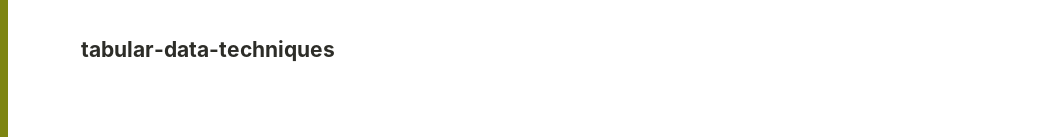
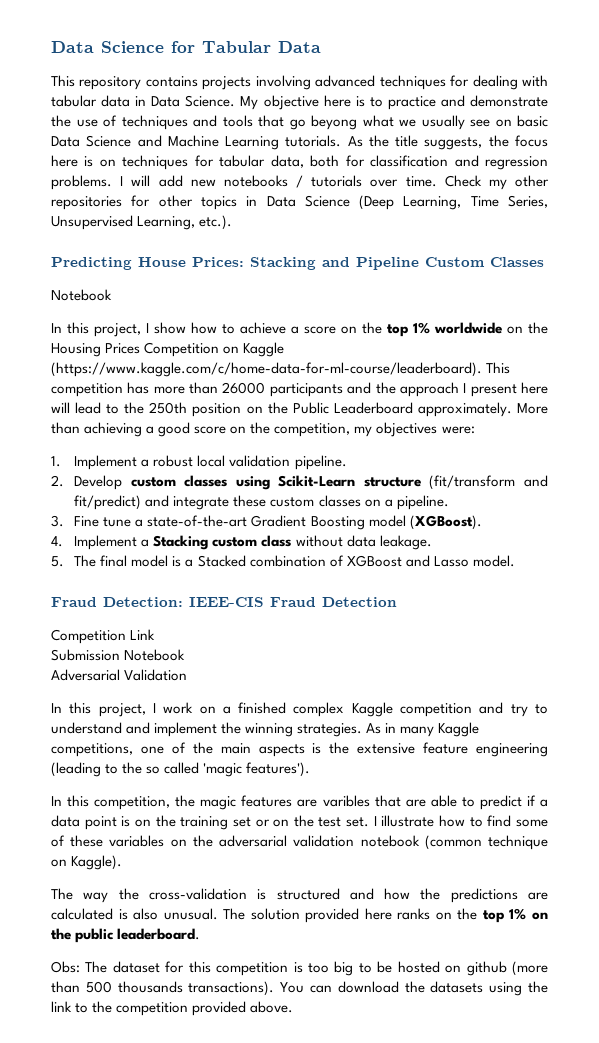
[81,40,335,62] tabular-data-techniques -> [51,41,321,53] [51,75,549,90] [51,95,548,110] [51,115,548,130] [51,135,548,150] [51,155,548,170] [51,175,550,190] [51,195,549,210] [51,215,233,230] [51,257,544,270] [51,289,112,301] [51,322,548,337] [51,342,285,357] [51,362,511,377] [51,382,549,397] [51,402,548,417] [51,422,475,437] [51,455,347,470] [51,475,548,490] [74,495,449,510] [51,515,482,530] [51,535,432,550] [51,555,515,567] [51,597,397,607] [51,629,156,644] [51,649,186,661] [51,669,188,681] [51,702,549,717] [51,722,480,737] [51,742,548,757] [51,762,311,777] [51,795,548,810] [51,815,548,830] [51,835,548,850] [51,855,123,870] [51,888,548,903] [51,908,549,923] [51,928,201,943] [51,961,549,976] [51,981,548,996] [51,1001,294,1016] Data Science for Tabular Data // This repository contains projects involving advanced techniques for dealing with tabular data in Data Science. My objective here is to practice and demonstrate the use of techniques and tools that go beyong what we usually see on basic Data Science and Machine Learning tutorials. As the title suggests, the focus here is on techniques for tabular data, both for classification and regression problems. I will add new notebooks / tutorials over time. Check my other repositories for other topics in Data Science (Deep Learning, Time Series, Unsupervised Learning, etc.). // Predicting House Prices: Stacking and Pipeline Custom Classes // Notebook // In this project, I show how to achieve a score on the top 1% worldwide on the Housing Prices Competition on Kaggle (https://www.kaggle.com/c/home-data-for-ml-course/leaderboard). This competition has more than 26000 participants and the approach I present here will lead to the 250th position on the Public Leaderboard approximately. More than achieving a good score on the competition, my objectives were: // 1. Implement a robust local validation pipeline. // 2. Develop custom classes using Scikit-Learn structure (fit/transform and fit/predict) and integrate these custom classes on a pipeline. // 3. Fine tune a state-of-the-art Gradient Boosting model (XGBoost). // 4. Implement a Stacking custom class without data leakage. // 5. The final model is a Stacked combination of XGBoost and Lasso model. // Fraud Detection: IEEE-CIS Fraud Detection // Competition Link // Submission Notebook // Adversarial Validation // In this project, I work on a finished complex Kaggle competition and try to understand and implement the winning strategies. As in many Kaggle competitions, one of the main aspects is the extensive feature engineering (leading to the so called 'magic features'). // In this competition, the magic features are varibles that are able to predict if a data point is on the training set or on the test set. I illustrate how to find some of these variables on the adversarial validation notebook (common technique on Kaggle). // The way the cross-validation is structured and how the predictions are calculated is also unusual. The solution provided here ranks on the top 1% on the public leaderboard. // Obs: The dataset for this competition is too big to be hosted on github (more than 500 thousands transactions). You can download the datasets using the link to the competition provided above.

